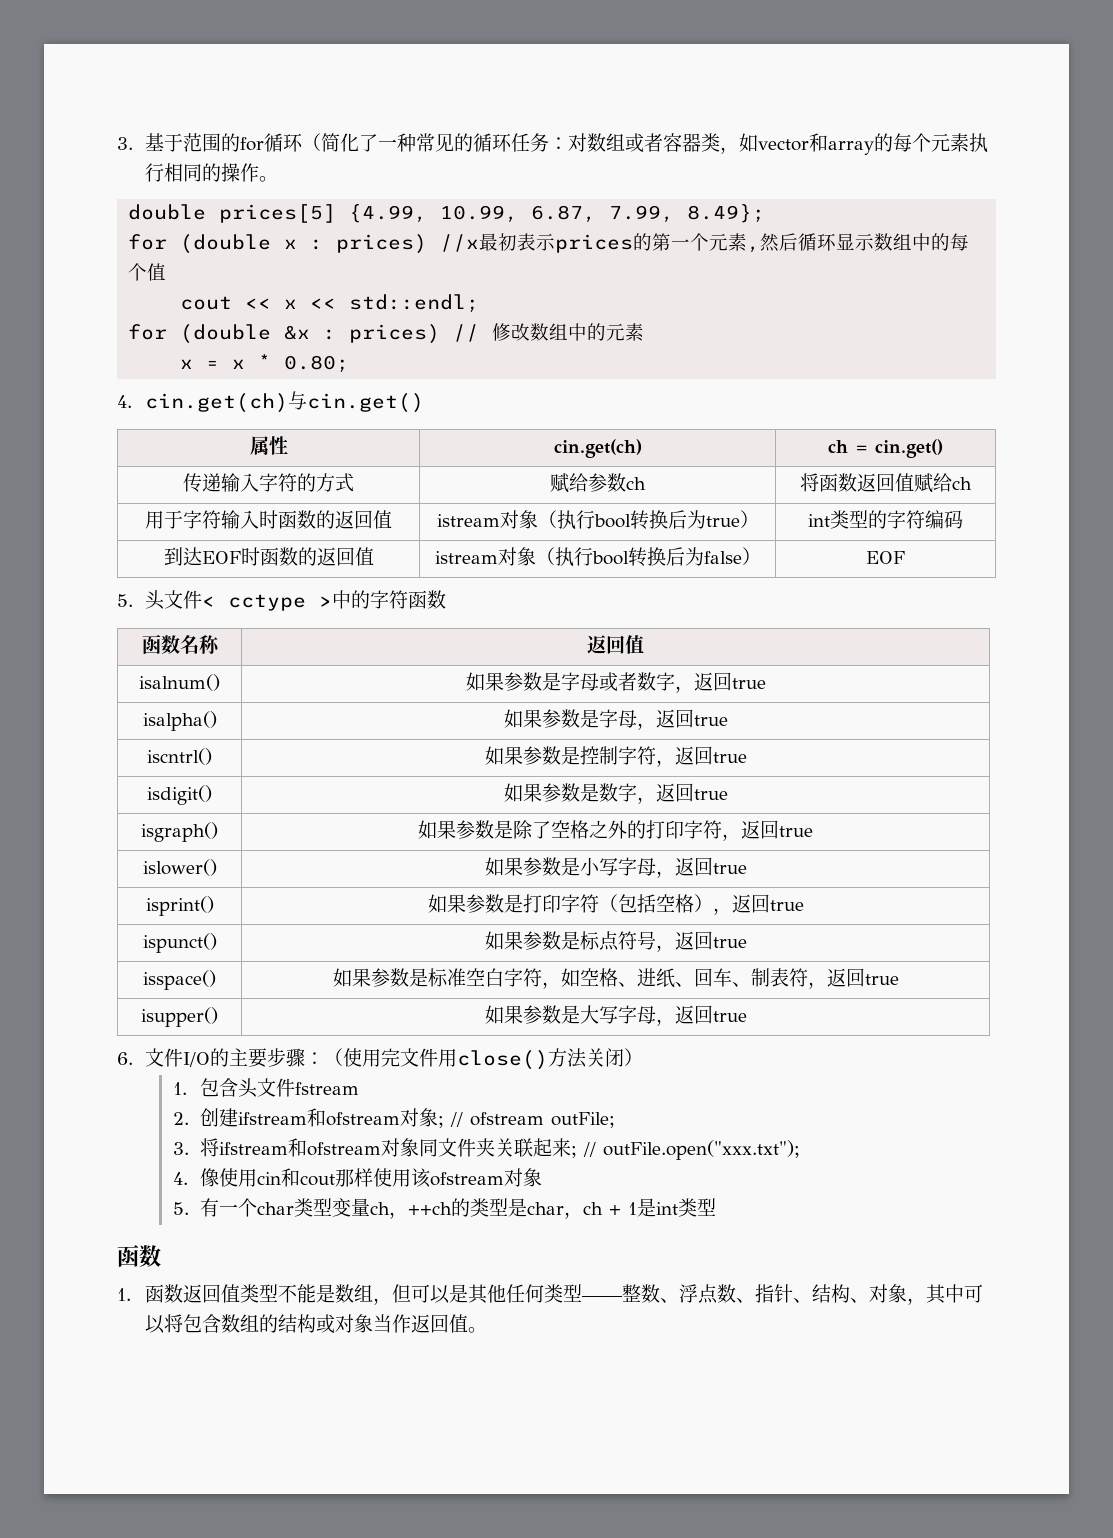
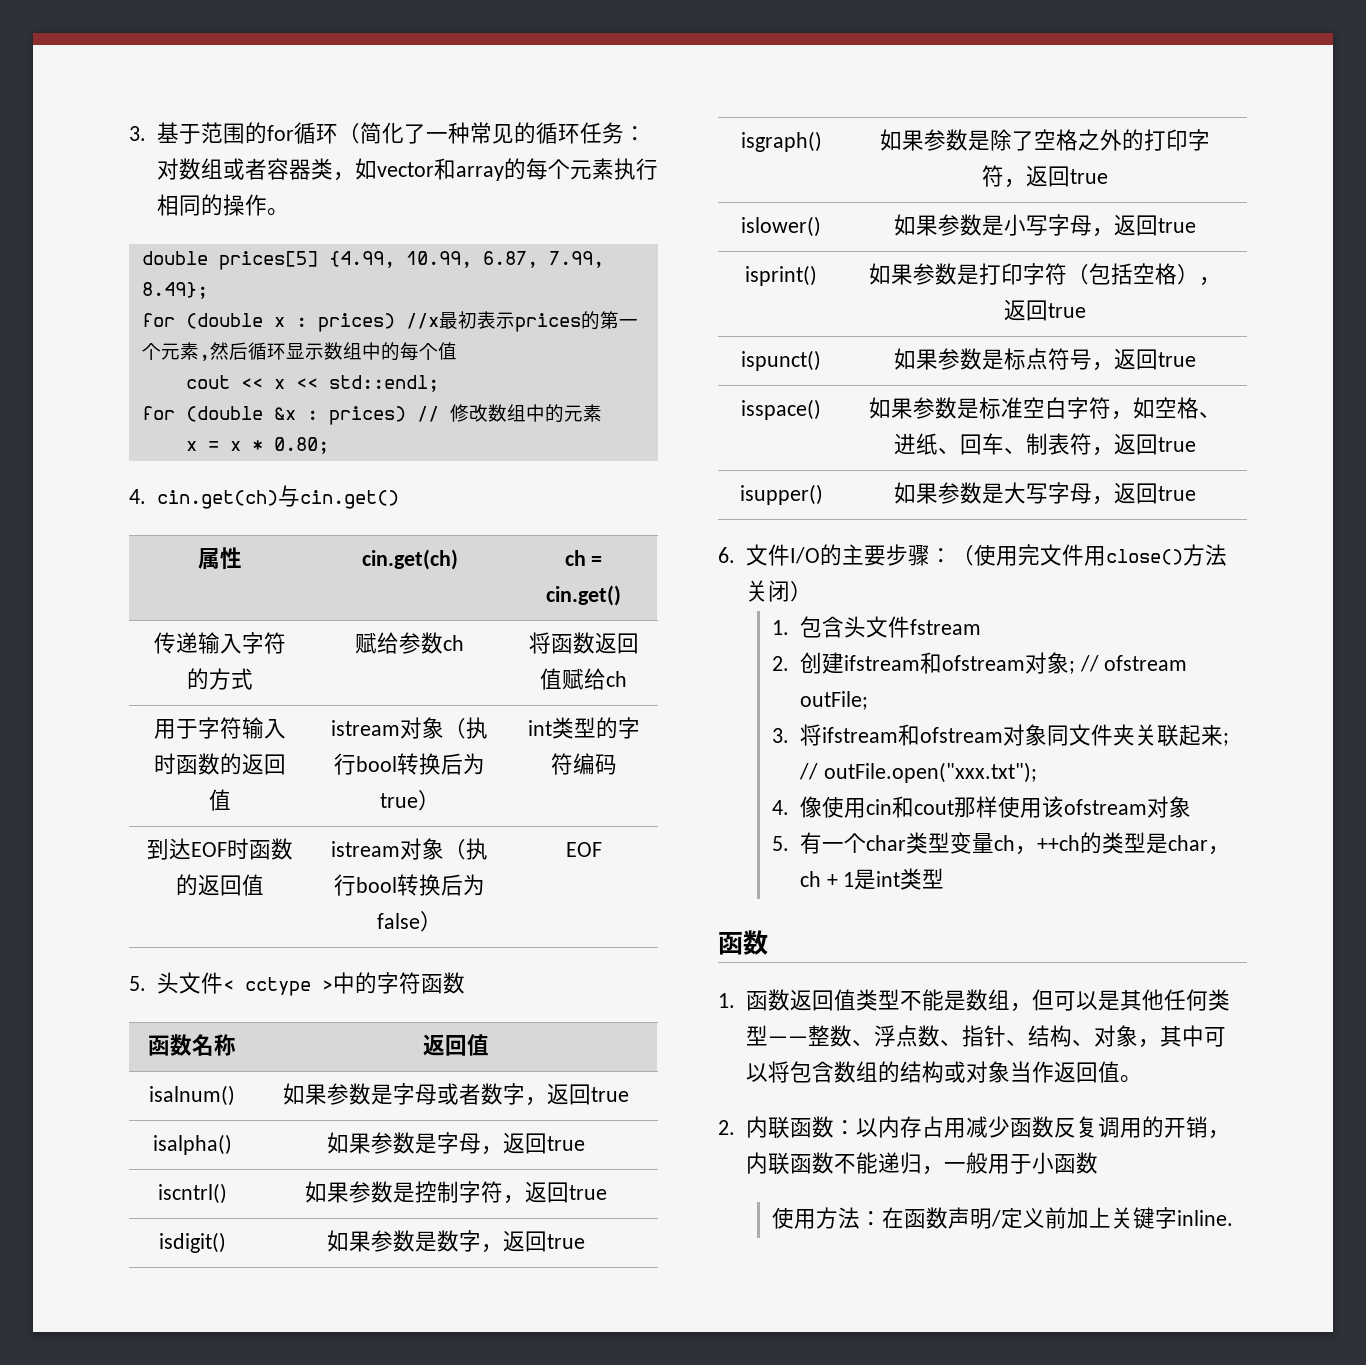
(487, 1330) none -> [718,1116,1230,1139] [745,1152,1098,1175] [772,1207,1234,1229] // 2.内联函数：以内存占用减少函数反复调用的开销，内联函数不能递归，一般用于小函数 // 使用方法：在函数声明/定义前加上关键字inline.

